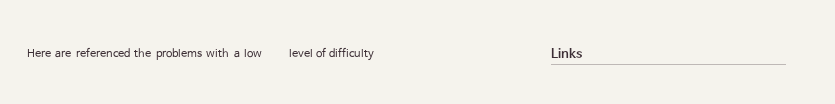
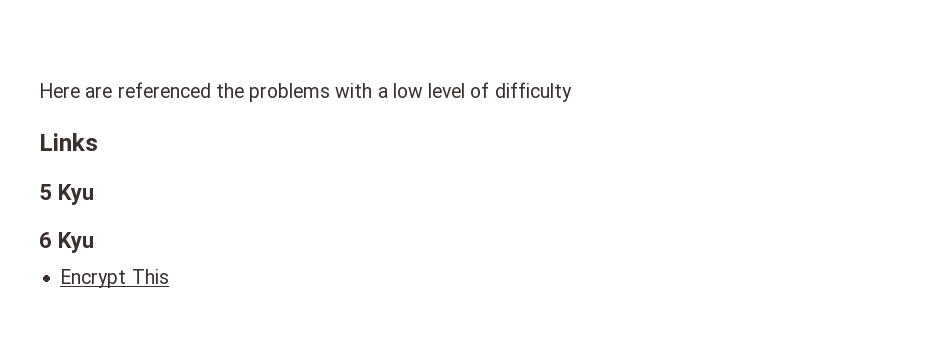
(582, 53) none -> [39,184,94,205] [39,232,94,253] [60,269,169,288] // 5 Kyu // 6 Kyu // Encrypt This

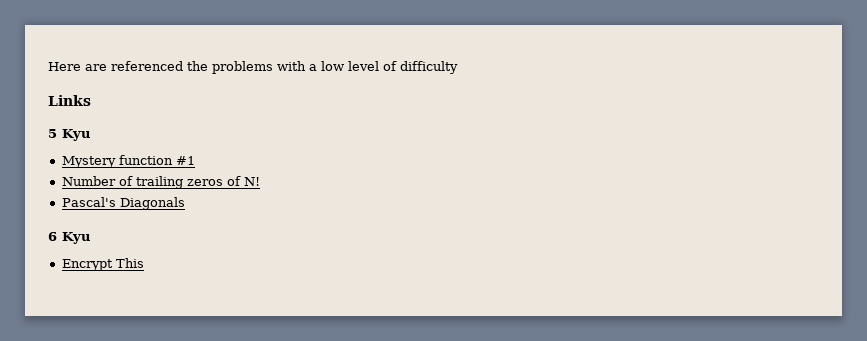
(94, 194) none -> [61,155,195,168] [61,176,260,189] [61,197,185,210] // Mystery function #1 // Number of trailing zeros of N! // Pascal's Diagonals

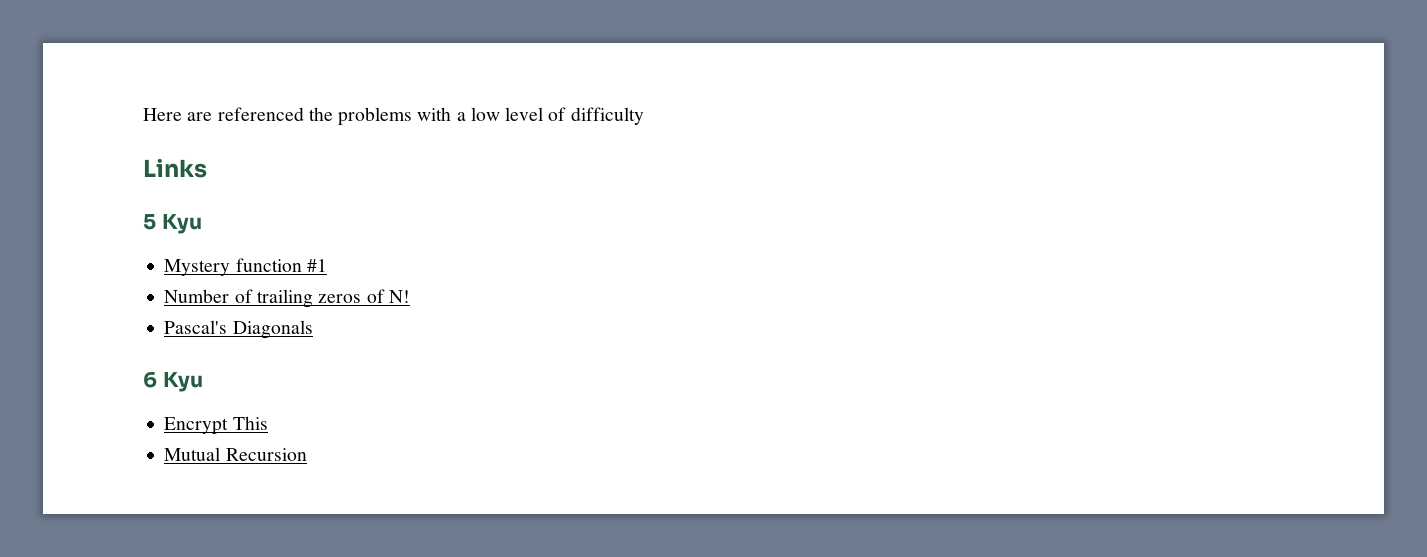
(144, 263) none -> [164,447,307,461] // Mutual Recursion

